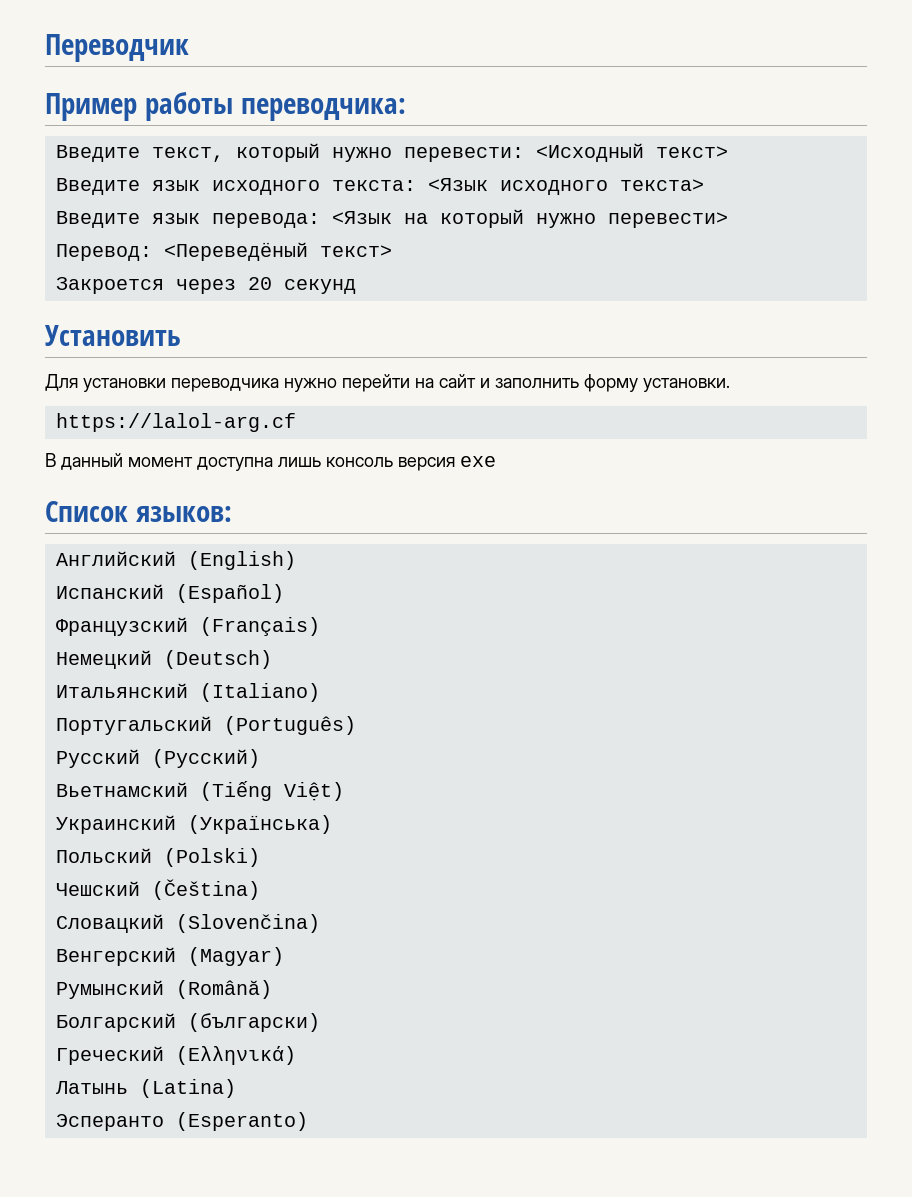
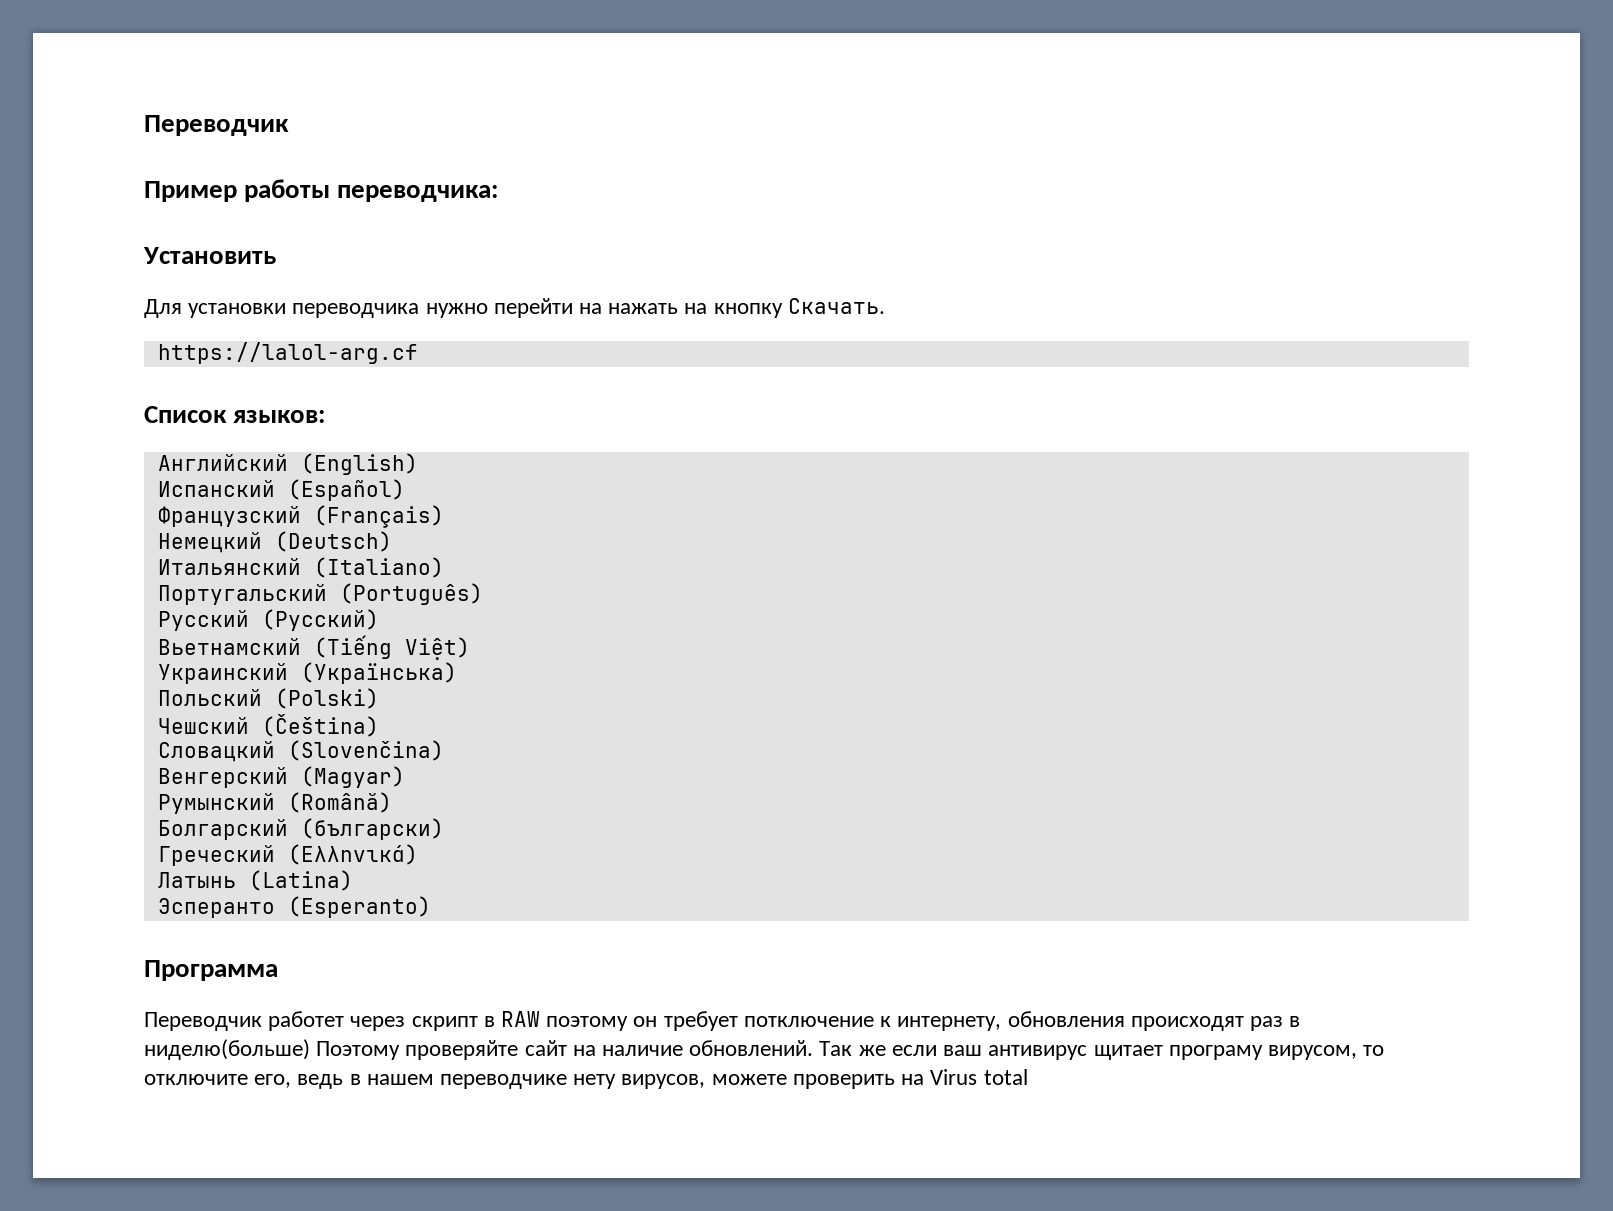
[55,143,728,162] [55,178,704,195] [55,209,728,228] [55,242,392,261] [55,277,356,294] // Введите текст, который нужно перевести: <Исходный текст> // Введите язык исходного текста: <Язык исходного текста> // Введите язык перевода: <Язык на который нужно перевести> // Перевод: <Переведёный текст> // Закроется через 20 секунд -> (499, 193) none
[439,374,730,392] [55,413,296,432] [45,453,496,471] сайт и заполнить форму установки. // https://lalol-arg.cf // В данный момент доступна лишь консоль версия exe -> [608,298,885,318] [157,342,418,364] нажать на кнопку Скачать. // https://lalol-arg.cf
(308, 1121) none -> [144,960,278,981] [144,1011,1301,1031] [144,1039,1385,1060] [144,1069,1028,1089] // Программа // Переводчик работет через скрипт в RAW поэтому он требует потключение к интернету, обновления происходят раз в ниделю(больше) Поэтому проверяйте сайт на наличие обновлений. Так же если ваш антивирус щитает програму вирусом, то отключите его, ведь в нашем переводчике нету вирусов, можете проверить на Virus total

